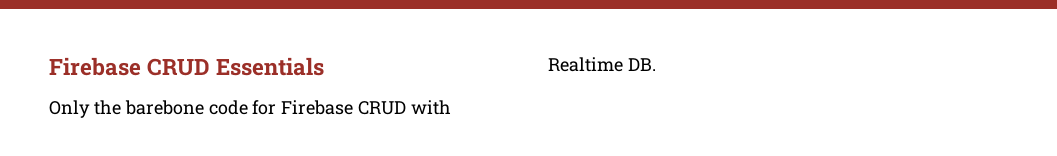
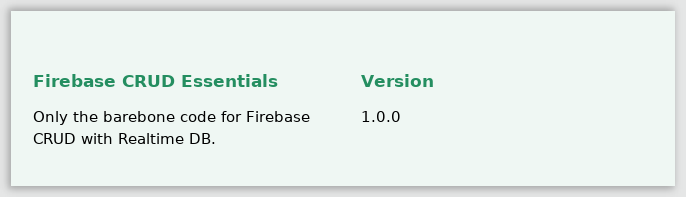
(656, 64) none -> [361,74,434,87] [361,111,401,122] // Version // 1.0.0

